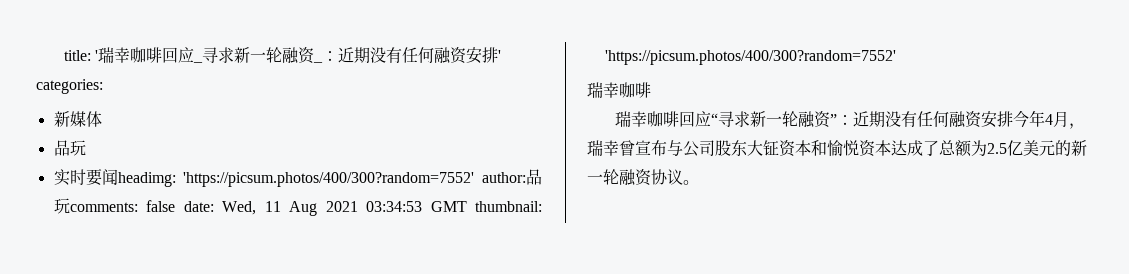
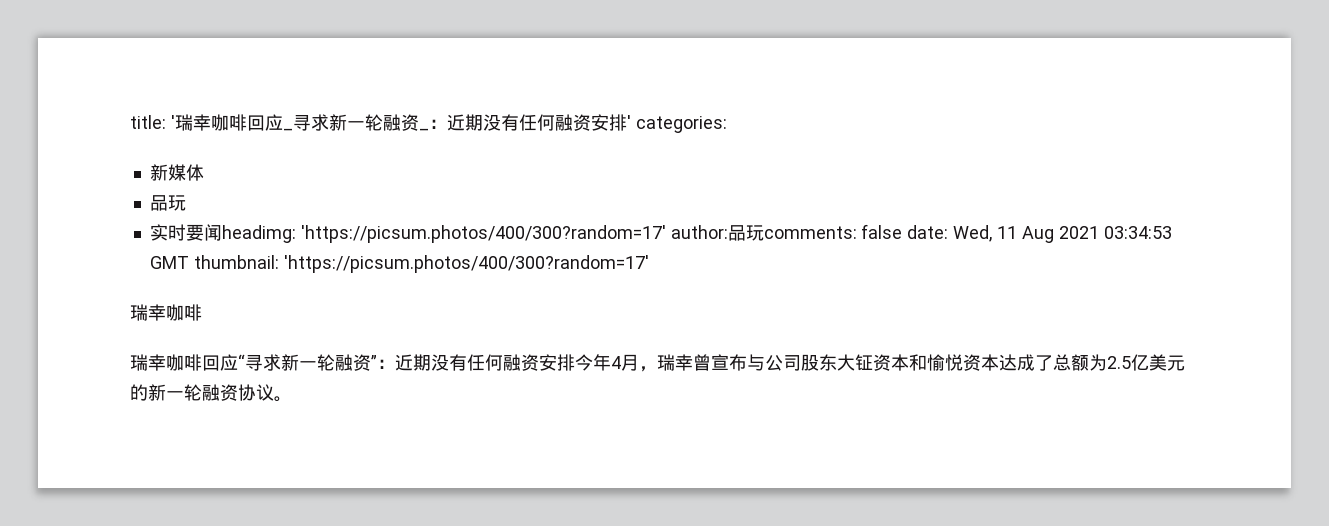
[183,172,475,187] 'https://picsum.photos/400/300?random=7552' -> [300,225,666,243] 'https://picsum.photos/400/300?random=17'
[604,50,896,65] 'https://picsum.photos/400/300?random=7552' -> [283,255,649,273] 'https://picsum.photos/400/300?random=17'

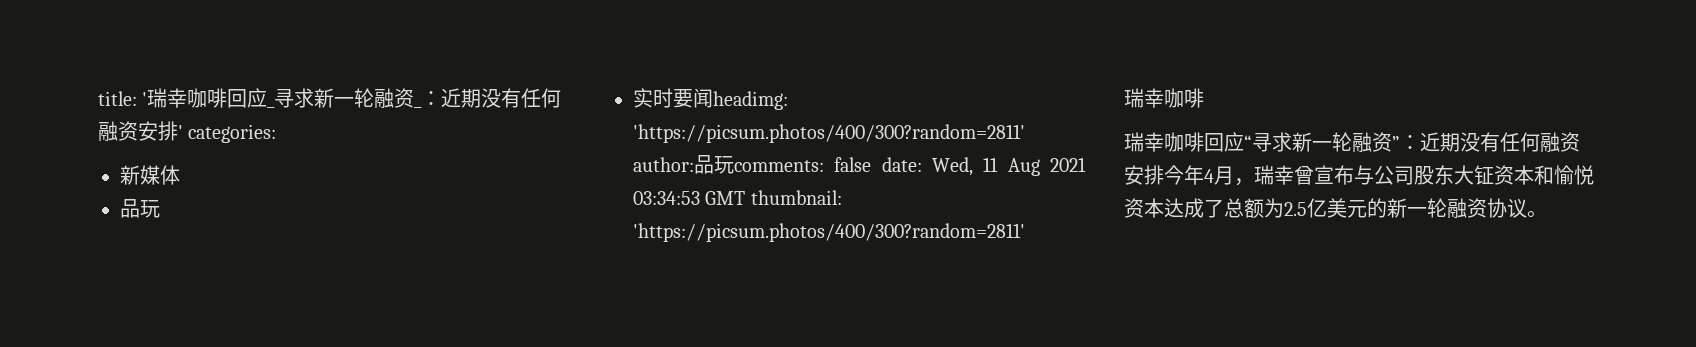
[300,225,666,243] 'https://picsum.photos/400/300?random=17' -> [633,124,1025,143] 'https://picsum.photos/400/300?random=2811'
[283,255,649,273] 'https://picsum.photos/400/300?random=17' -> [633,223,1025,242] 'https://picsum.photos/400/300?random=2811'

